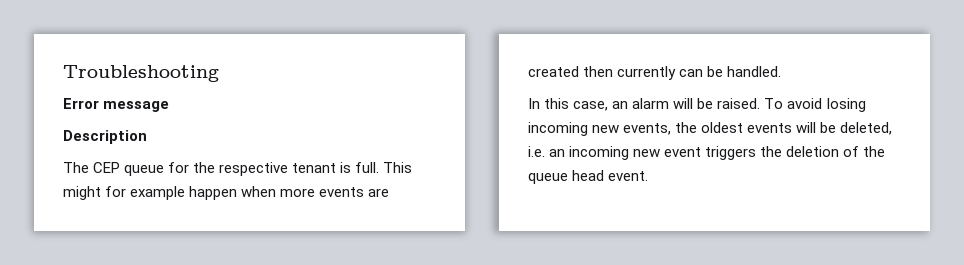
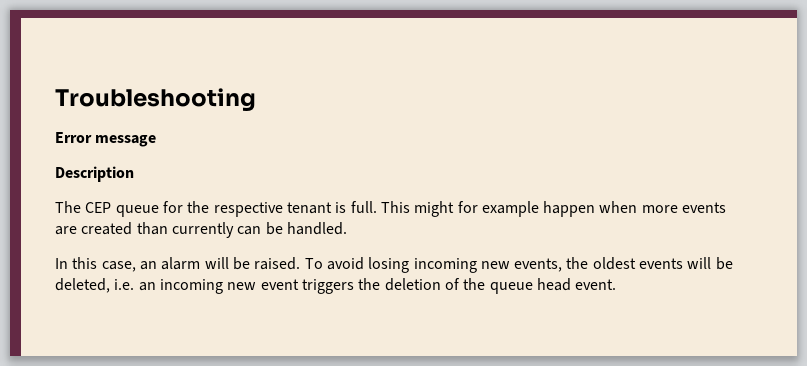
[583,66,614,77] then -> [136,222,168,235] than

